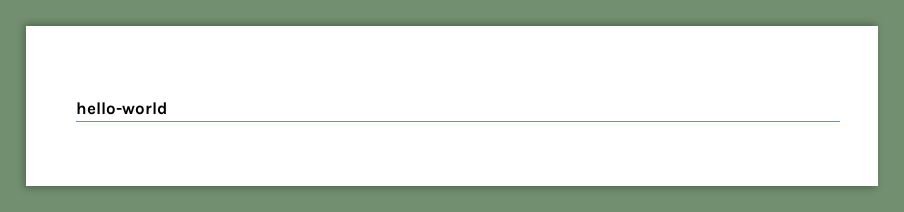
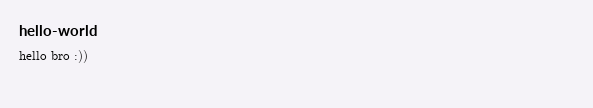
(167, 108) none -> [19,50,88,63] // hello bro :))

